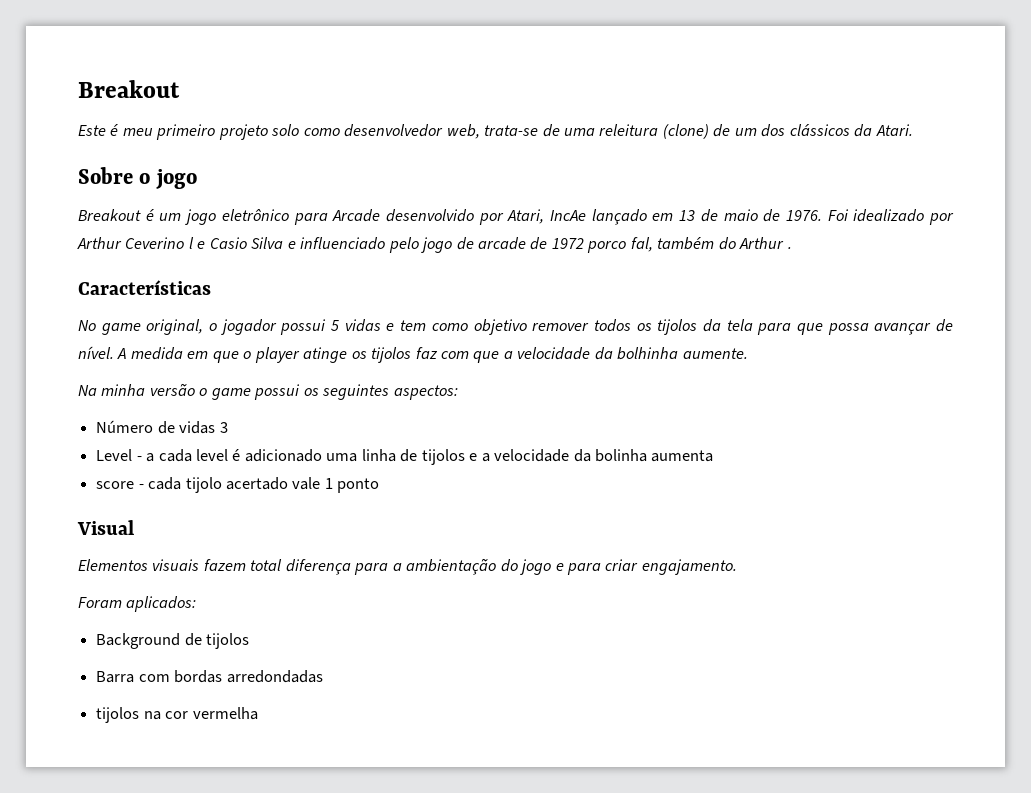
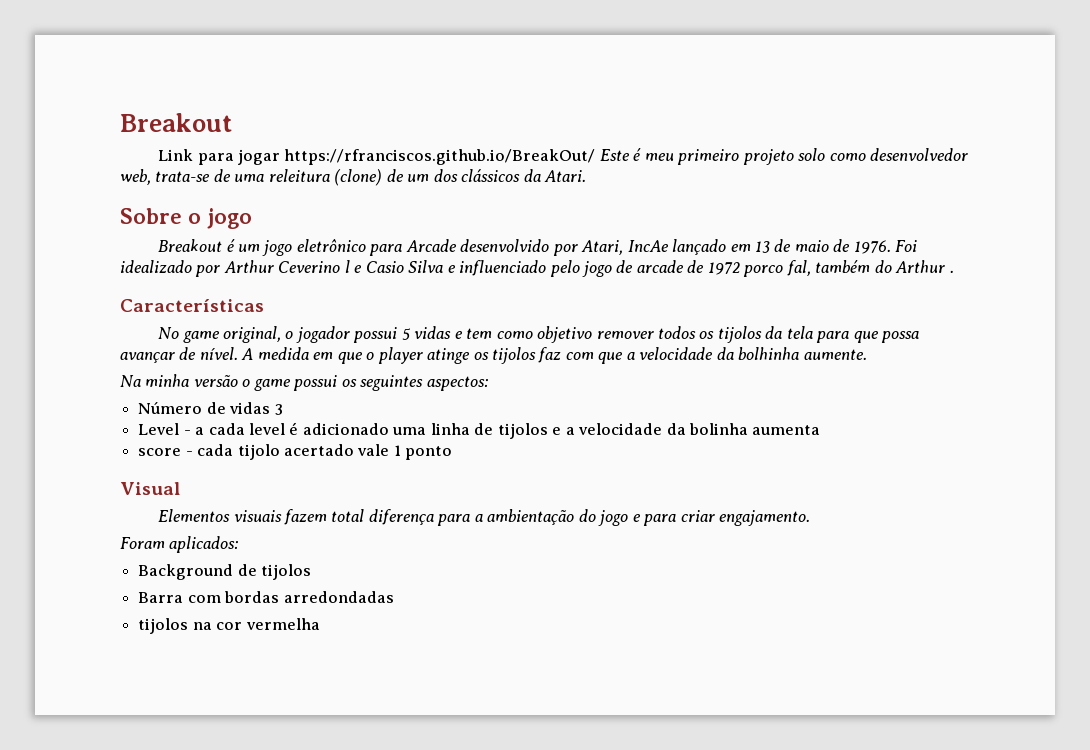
(180, 89) none -> [158,149,596,165] Link para jogar https://rfranciscos.github.io/BreakOut/

